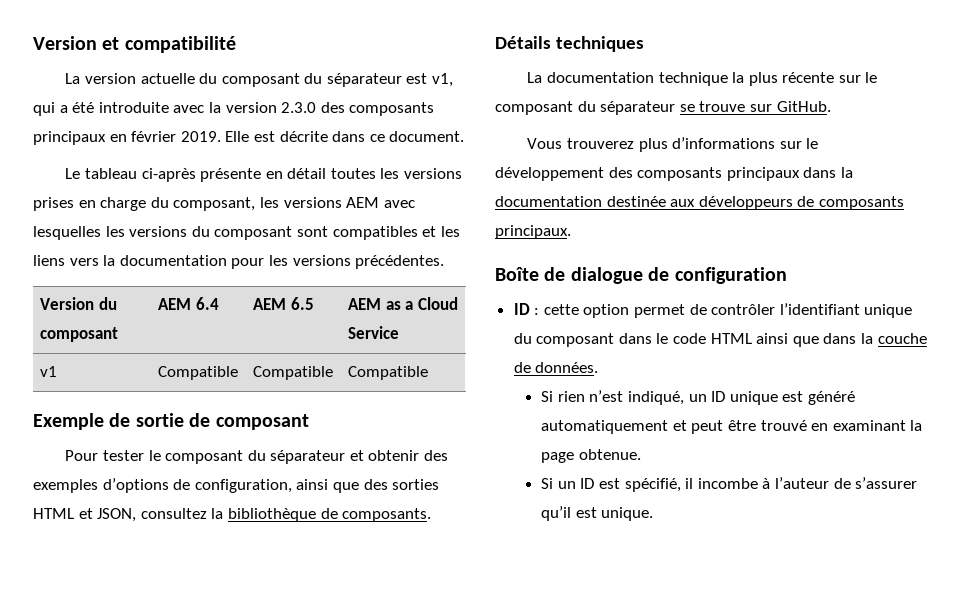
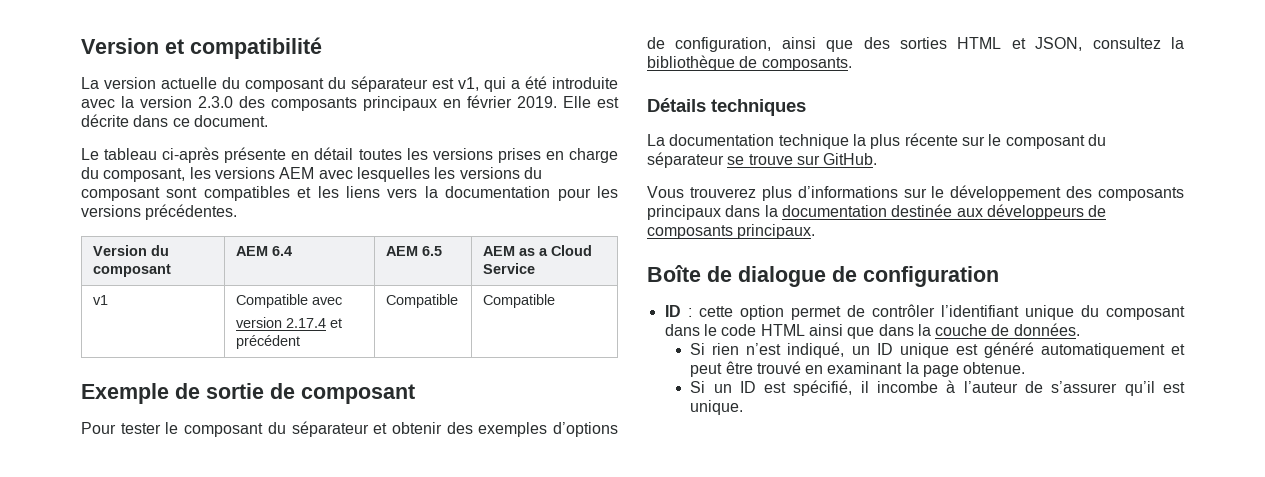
(239, 373) none -> [312,297,343,305] [236,317,343,328] [236,335,301,349] avec // version 2.17.4 et précédent

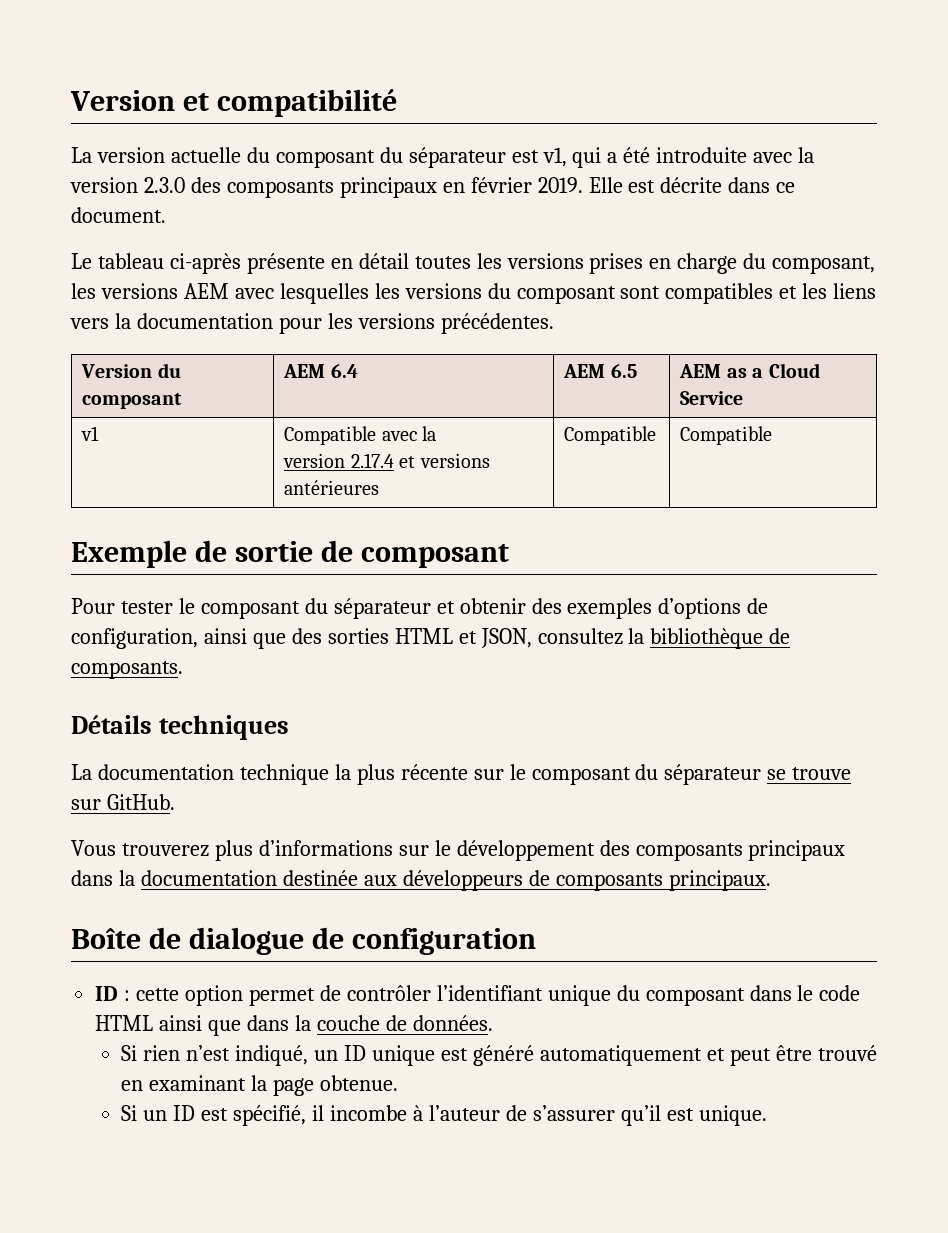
(343, 301) none -> [422,426,437,441] la
[236,335,301,349] précédent -> [419,453,490,468] [284,480,380,495] versions antérieures

